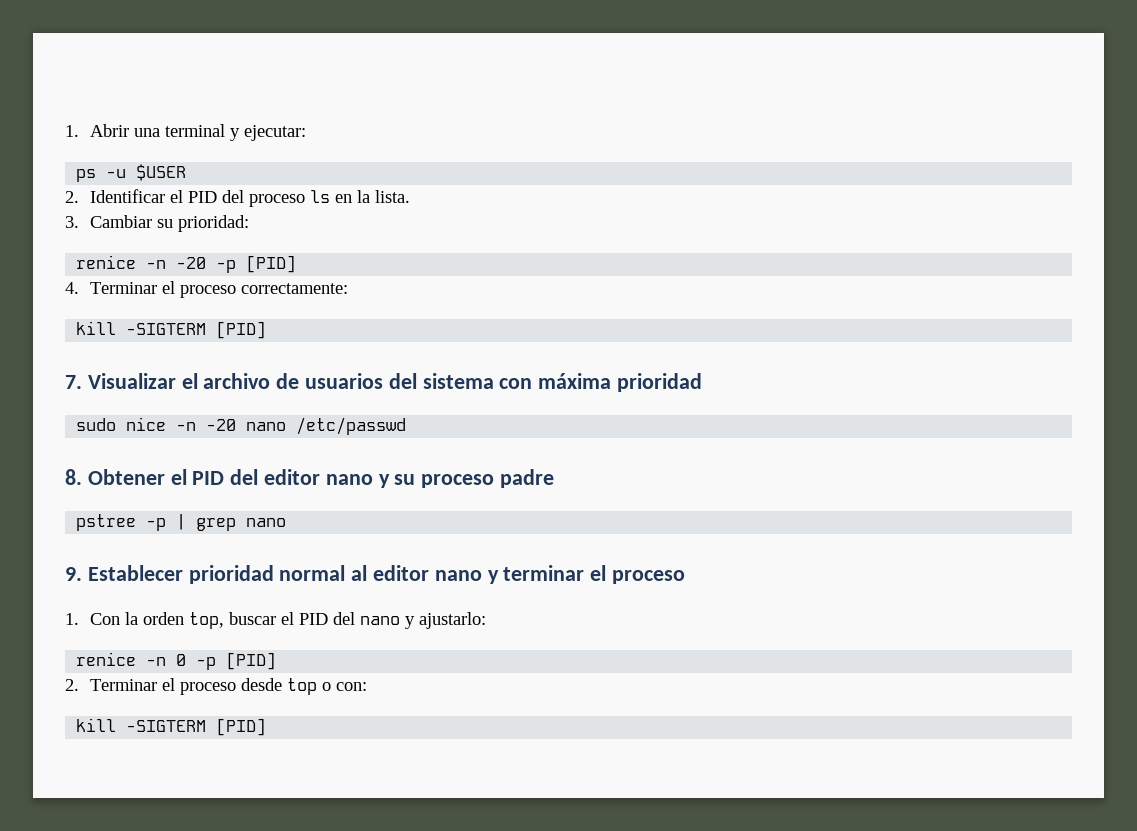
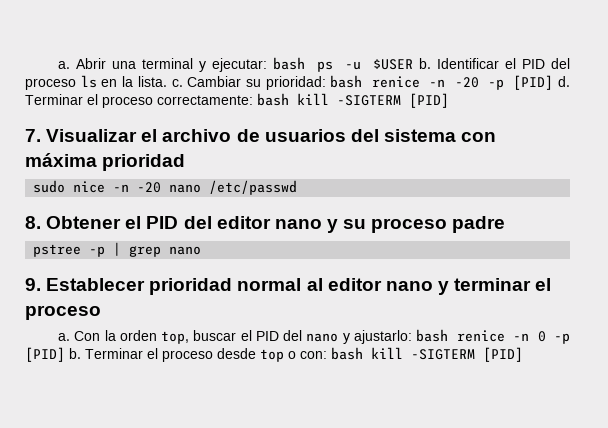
[65,125,79,137] 1. -> [58,61,71,69] a.
(307, 133) // -> [273,57,306,70] bash
[65,191,79,203] // 2. -> [419,58,432,69] b.
[65,216,79,228] // 3. -> [171,79,183,87] c.
(250, 223) // -> [330,75,363,88] bash
[65,282,79,294] // 4. -> [557,76,570,87] d.
(349, 288) // -> [257,93,289,106] bash
[65,613,79,625] 1. -> [58,333,71,341] a.
(487, 620) // -> [416,329,449,342] bash
[65,679,79,691] // 2. -> [69,348,81,359] b.
(368, 686) // -> [331,347,363,360] bash

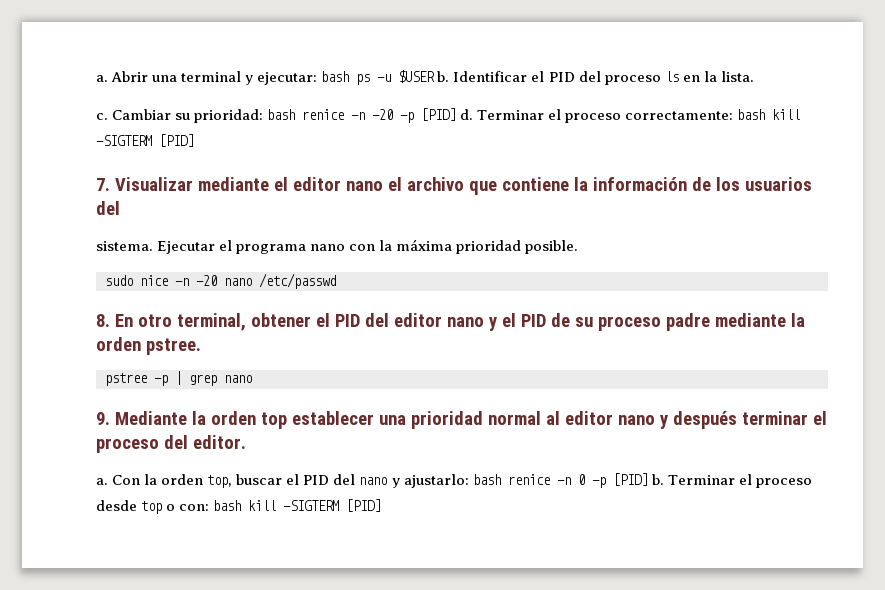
(167, 81) none -> (754, 76) //
[141,129,497,142] el archivo de usuarios del sistema con -> [197,177,812,195] [96,201,120,215] [96,240,393,254] mediante el editor nano el archivo que contiene la información de los usuarios del // sistema. Ejecutar el programa nano con la
(186, 162) none -> [525,240,579,254] posible.
[46,216,122,229] Obtener -> [114,313,311,331] En otro terminal, obtener
(338, 226) none -> [501,313,570,327] el PID de
(506, 224) none -> [714,313,805,327] [96,337,201,355] mediante la orden pstree.
[46,278,146,291] Establecer -> [114,411,406,429] Mediante la orden top establecer una
(449, 288) none -> [672,411,737,429] después
(101, 312) none -> [163,435,246,449] del editor.

